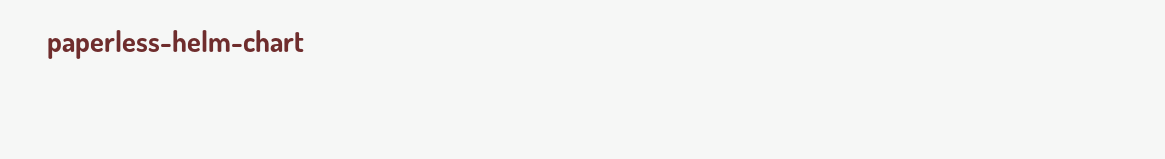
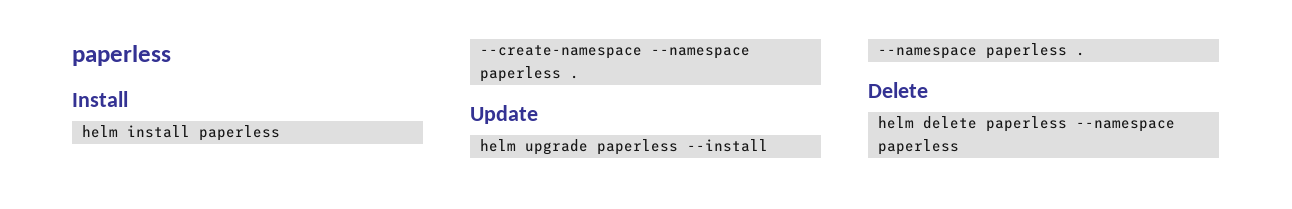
[47,30,304,59] paperless-helm-chart -> [72,45,171,66] [72,91,128,107] [81,125,280,141] [479,45,750,59] [479,66,579,82] [470,105,538,124] [479,139,768,155] [877,43,1085,59] [868,82,928,98] [877,116,1175,132] [877,139,959,155] paperless // Install // helm install paperless --create-namespace --namespace paperless . // Update // helm upgrade paperless --install --namespace paperless . // Delete // helm delete paperless --namespace paperless

